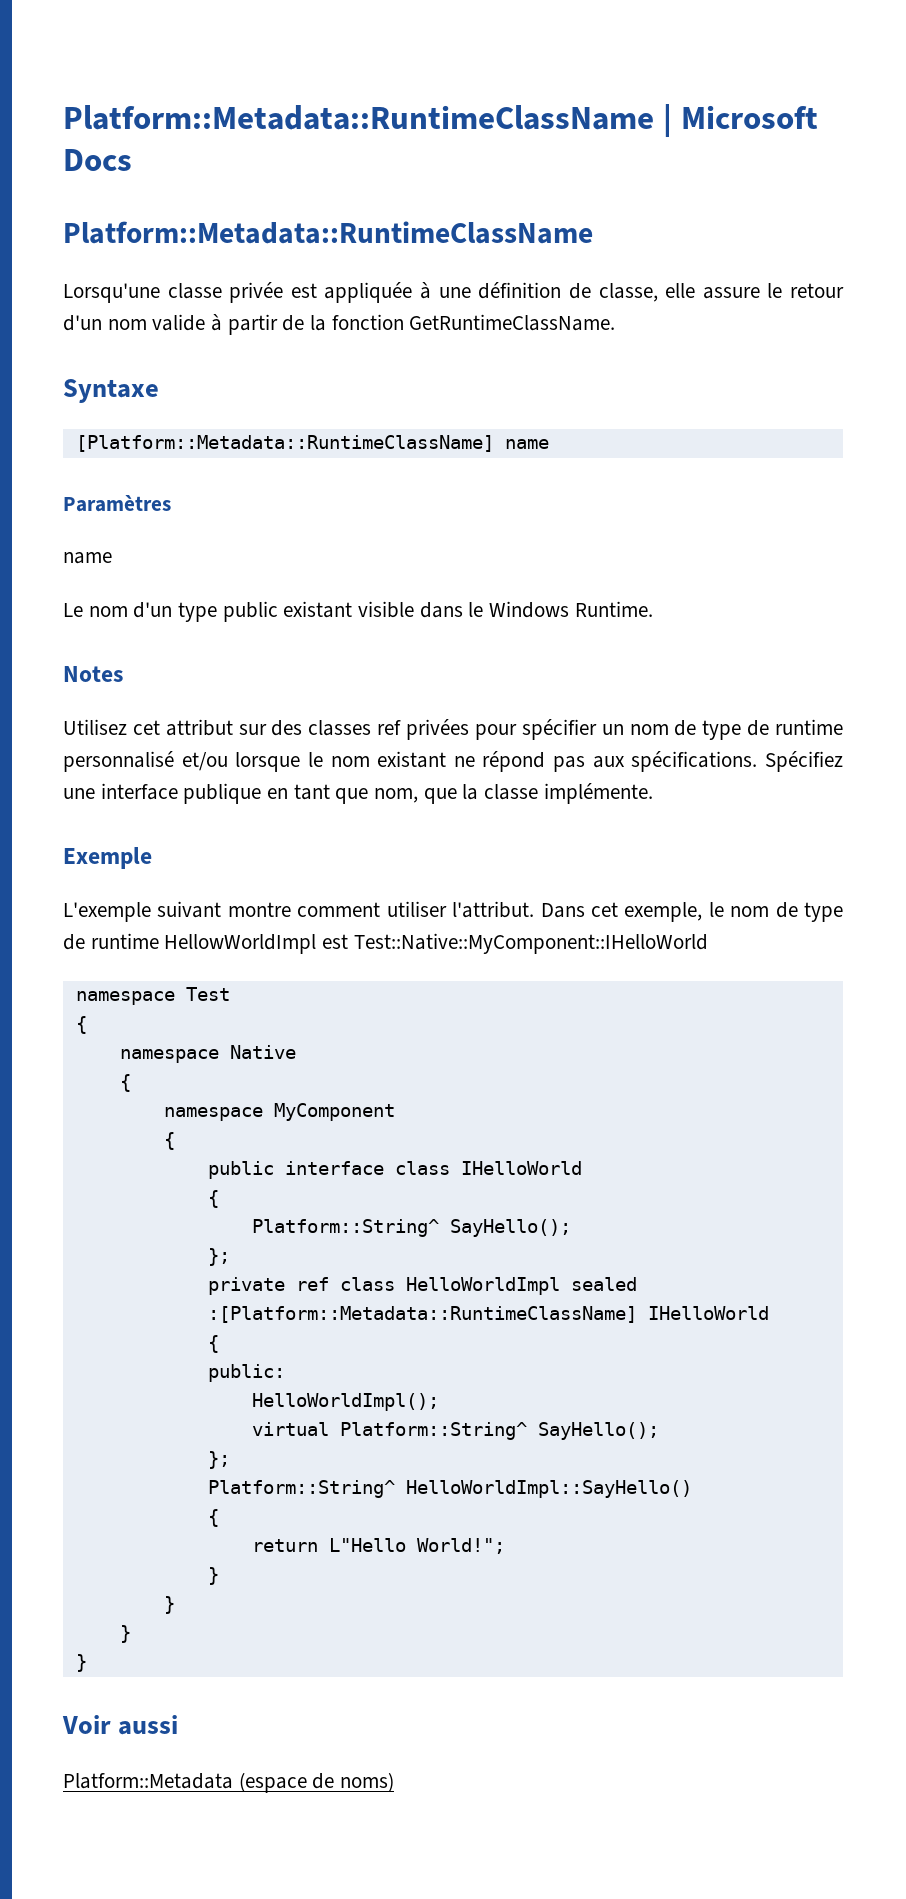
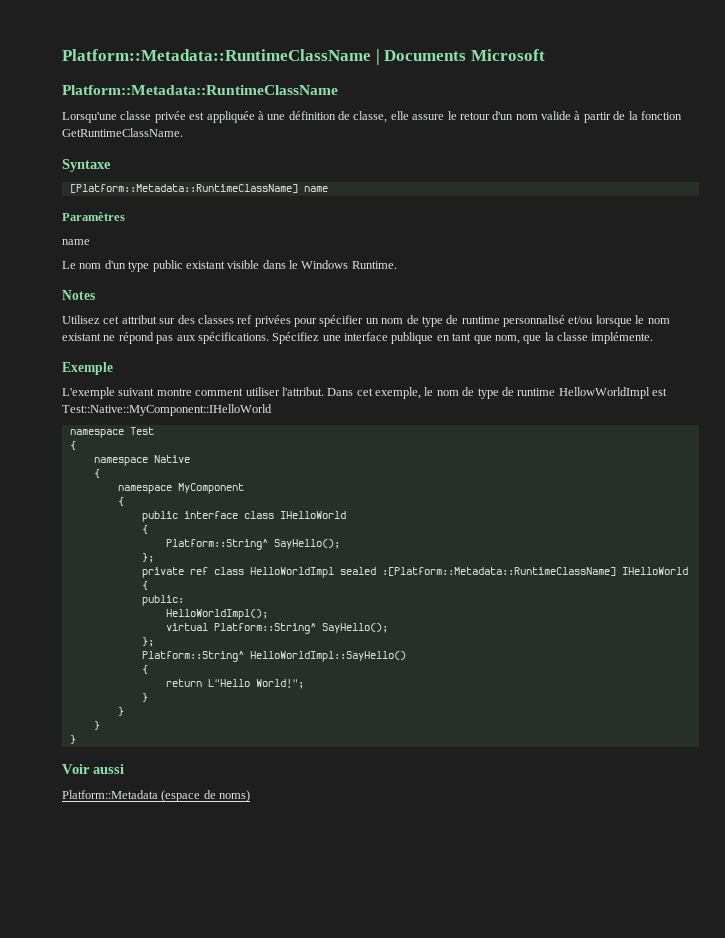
(672, 121) none -> [384,50,467,61] Documents
[63,149,132,171] Docs -> (545, 55) none

